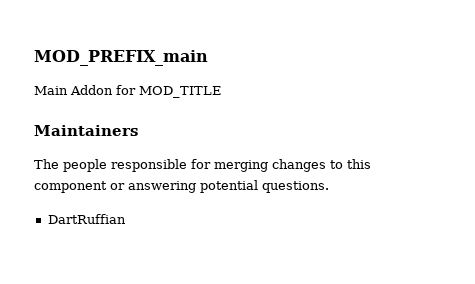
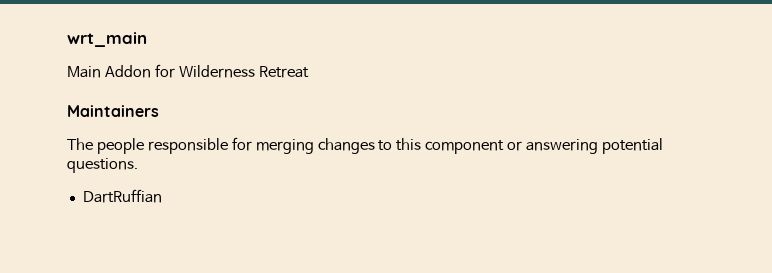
[34,50,208,66] MOD_PREFIX_main -> [67,32,147,47] wrt_main
[139,86,221,98] MOD_TITLE -> [178,65,309,78] Wilderness Retreat

